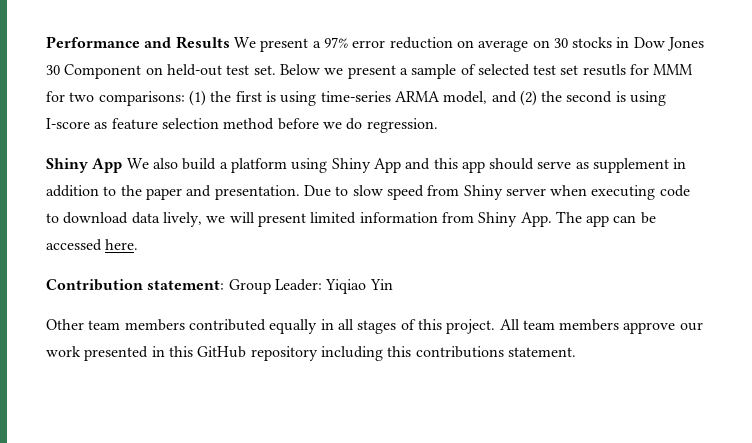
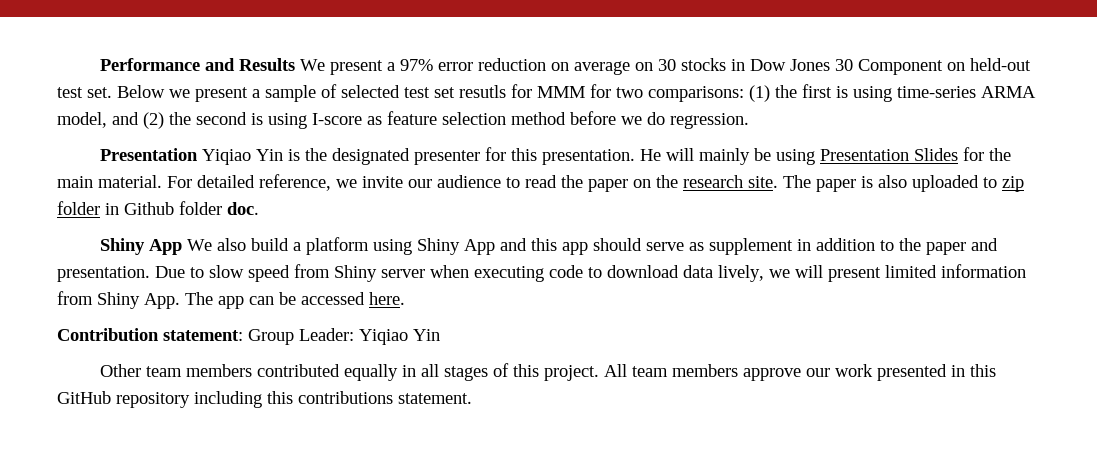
(438, 125) none -> [99,147,1011,165] [57,174,1024,192] [57,201,259,215] // Presentation Yiqiao Yin is the designated presenter for this presentation. He will mainly be using Presentation Slides for the main material. For detailed reference, we invite our audience to read the paper on the research site. The paper is also uploaded to zip folder in Github folder doc.

